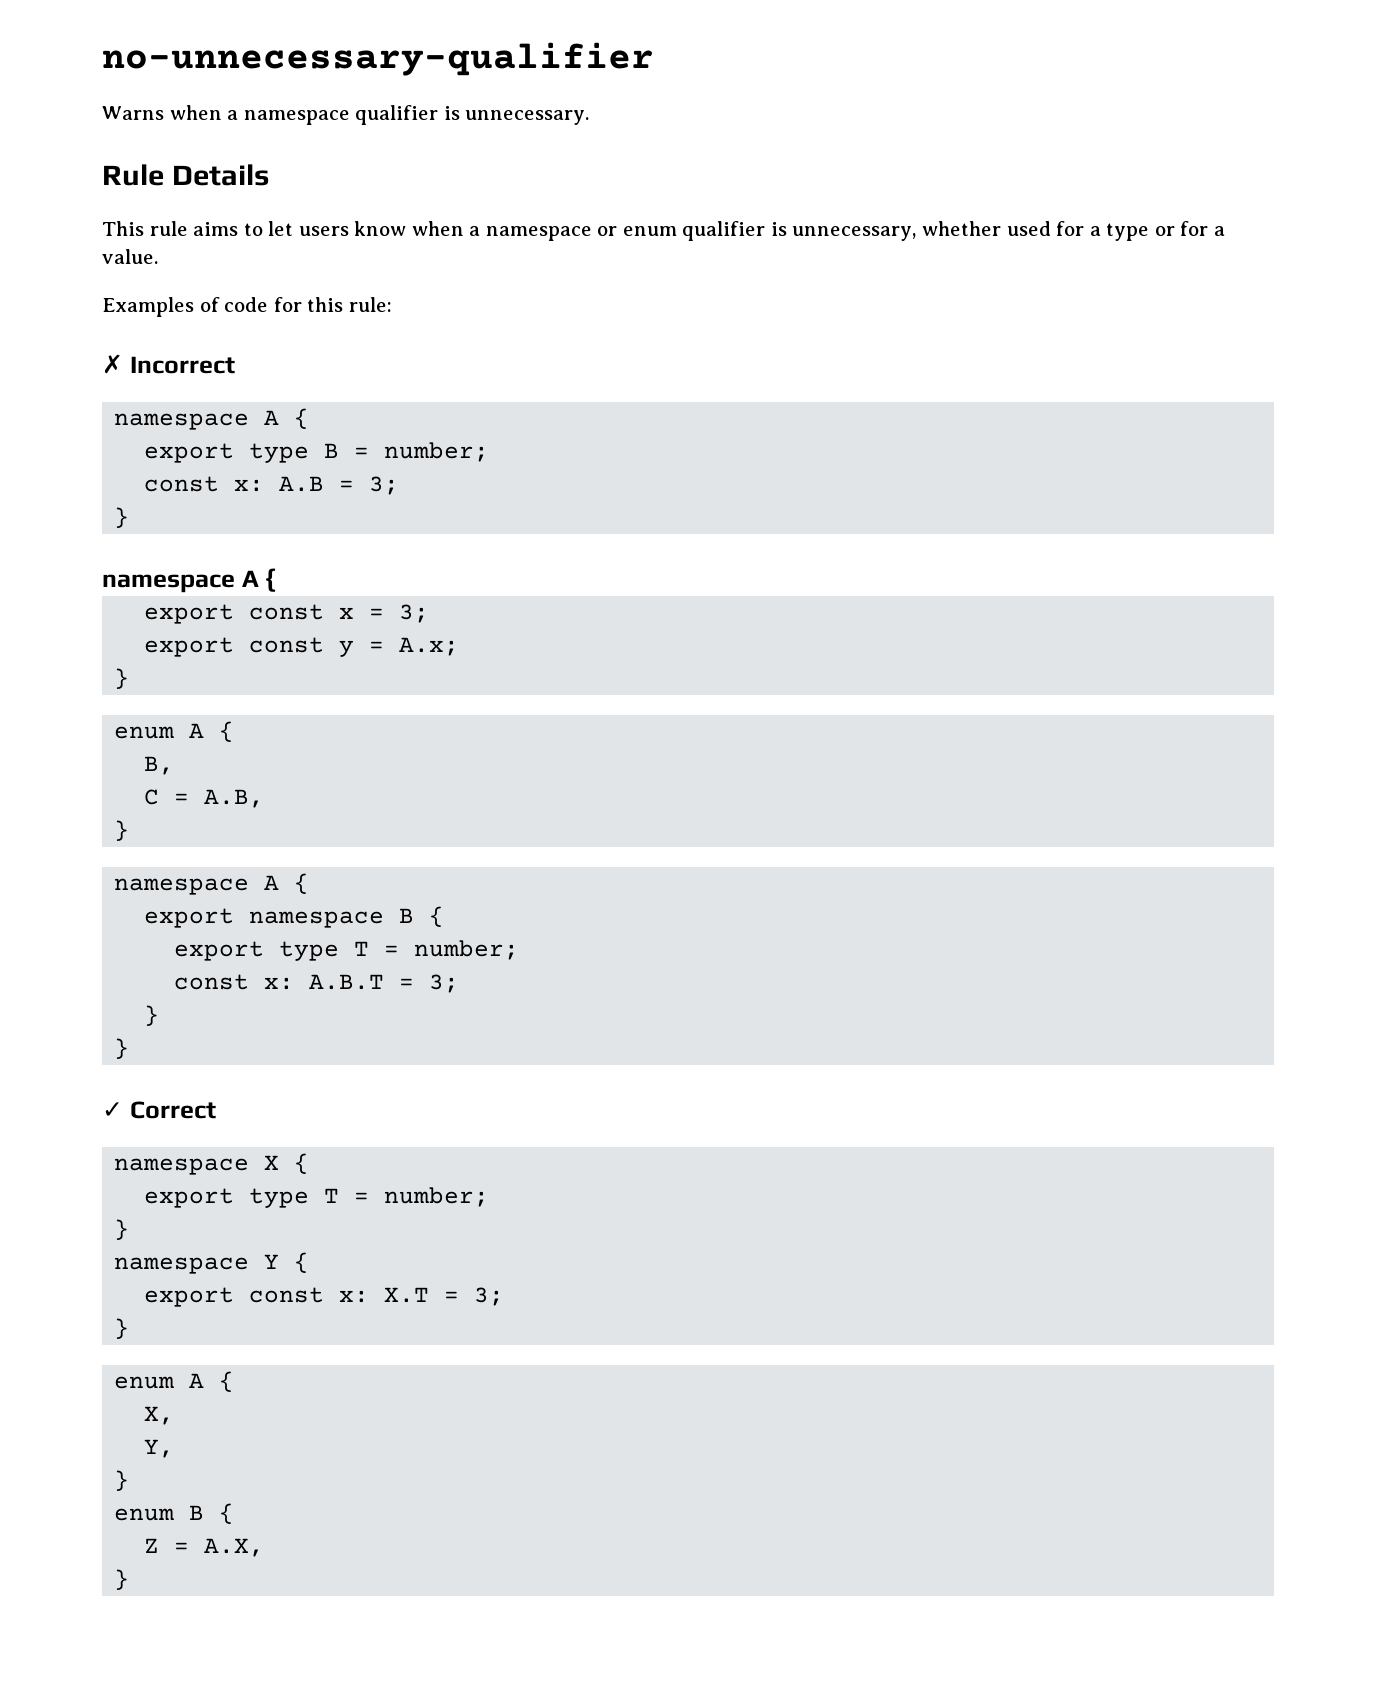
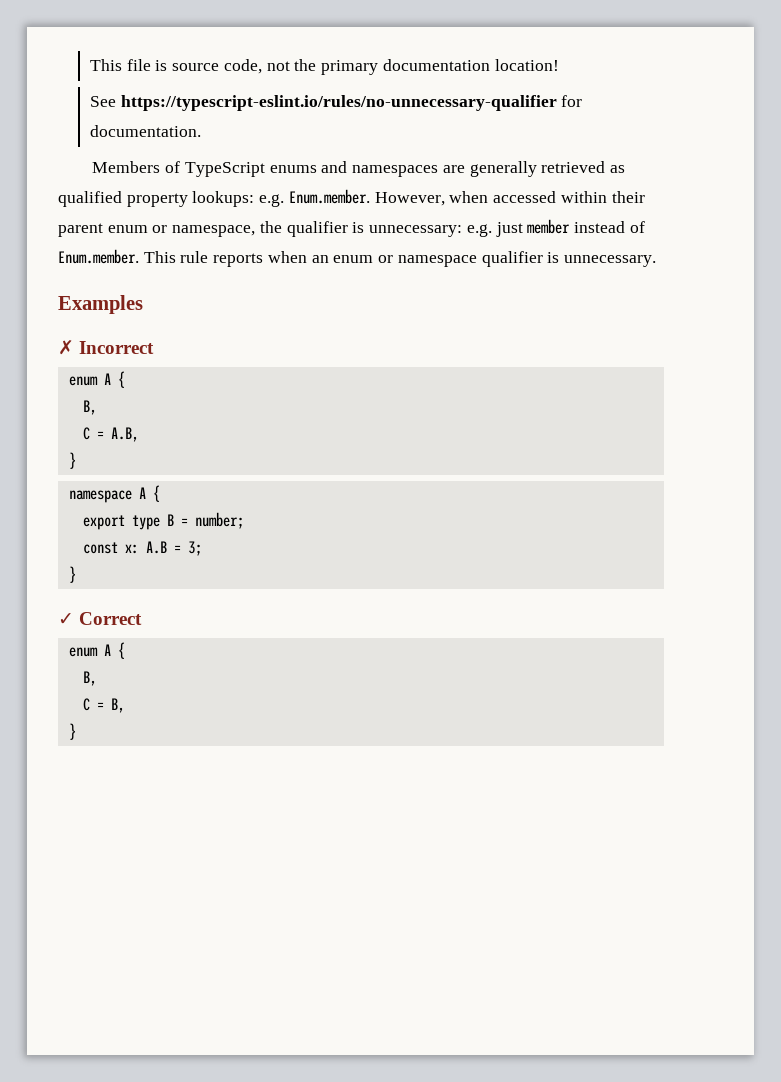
[102,42,654,76] [102,105,590,125] [102,164,269,186] [102,221,1225,241] [102,249,158,264] [102,297,392,317] [102,354,235,374] no-unnecessary-qualifier // Warns when a namespace qualifier is unnecessary. // Rule Details // This rule aims to let users know when a namespace or enum qualifier is unnecessary, whether used for a type or for a value. // Examples of code for this rule: // ✗ Incorrect -> [89,59,559,75] [89,95,583,111] [89,125,201,137] [92,161,625,177] [58,189,645,207] [58,219,645,237] [58,249,656,267] [58,295,143,314] [58,340,155,355] [68,371,125,388] [82,400,97,415] [82,427,139,442] [68,452,76,469] This file is source code, not the primary documentation location! // See https://typescript-eslint.io/rules/no-unnecessary-qualifier for documentation. // Members of TypeScript enums and namespaces are generally retrieved as qualified property lookups: e.g. Enum.member. However, when accessed within their parent enum or namespace, the qualifier is unnecessary: e.g. just member instead of Enum.member. This rule reports when an enum or namespace qualifier is unnecessary. // Examples // ✗ Incorrect // enum A { // B, // C = A.B, // }
[102,568,276,593] [144,604,430,624] [144,637,460,657] [114,668,130,689] [114,721,235,742] [144,756,175,775] [144,789,265,808] [114,820,130,841] [114,873,310,895] [144,906,445,928] [174,940,520,961] [174,974,460,993] [144,1005,160,1026] [114,1038,130,1059] [102,1101,216,1119] [114,1153,310,1175] [144,1187,490,1208] [114,1219,130,1240] [114,1252,310,1274] [144,1287,505,1307] [114,1318,130,1339] [114,1371,235,1392] [144,1406,175,1425] [144,1439,175,1458] [114,1470,130,1491] [114,1503,235,1524] [144,1538,265,1557] [114,1569,130,1590] namespace A { // export const x = 3; // export const y = A.x; // } // enum A { // B, // C = A.B, // } // namespace A { // export namespace B { // export type T = number; // const x: A.B.T = 3; // } // } // ✓ Correct // namespace X { // export type T = number; // } // namespace Y { // export const x: X.T = 3; // } // enum A { // X, // Y, // } // enum B { // Z = A.X, // } -> [58,612,143,625] [68,642,125,659] [82,671,97,686] [82,698,125,713] [68,723,76,740] ✓ Correct // enum A { // B, // C = B, // }

